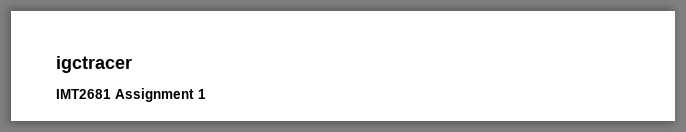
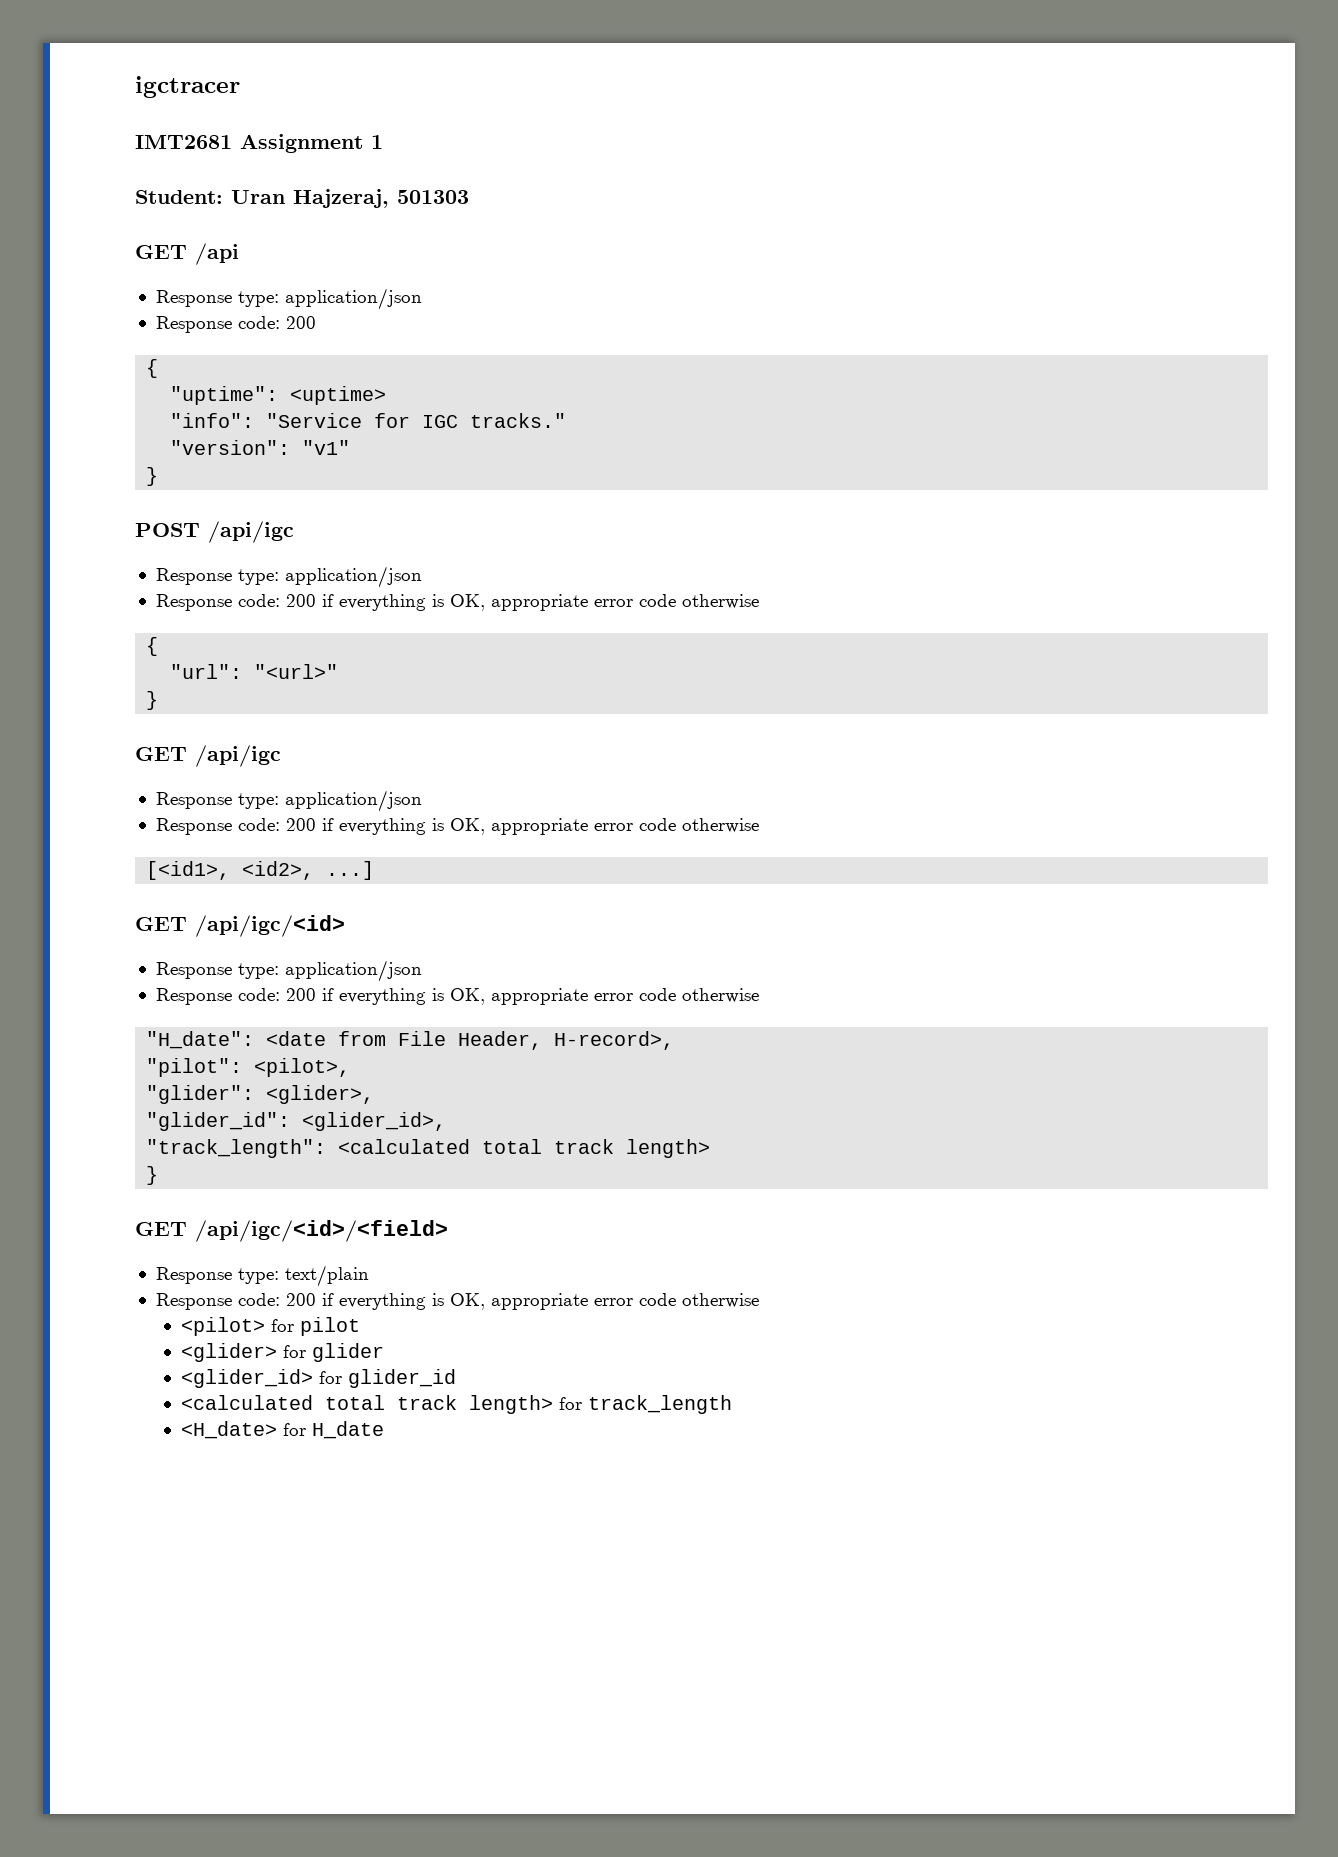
(206, 94) none -> [135,189,469,208] [135,243,239,265] [155,288,422,310] [155,316,316,333] [146,359,159,378] [170,386,387,405] [170,413,567,428] [170,440,351,455] [146,467,159,486] [135,521,294,543] [155,566,422,588] [155,594,759,611] [146,637,159,656] [170,664,339,679] [146,691,159,710] [135,745,281,767] [155,790,422,812] [155,818,759,835] [146,861,375,880] [135,915,345,937] [155,960,422,982] [155,988,759,1005] [146,1031,675,1050] [146,1058,351,1077] [146,1085,375,1104] [146,1112,447,1131] [146,1139,711,1158] [146,1166,159,1185] [135,1220,448,1242] [155,1265,369,1287] [155,1293,759,1310] [181,1317,361,1336] [181,1343,385,1362] [181,1369,457,1388] [181,1395,733,1414] [181,1421,385,1439] // Student: Uran Hajzeraj, 501303 // GET /api // Response type: application/json // Response code: 200 // { // "uptime": <uptime> // "info": "Service for IGC tracks." // "version": "v1" // } // POST /api/igc // Response type: application/json // Response code: 200 if everything is OK, appropriate error code otherwise // { // "url": "<url>" // } // GET /api/igc // Response type: application/json // Response code: 200 if everything is OK, appropriate error code otherwise // [<id1>, <id2>, ...] // GET /api/igc/<id> // Response type: application/json // Response code: 200 if everything is OK, appropriate error code otherwise // "H_date": <date from File Header, H-record>, // "pilot": <pilot>, // "glider": <glider>, // "glider_id": <glider_id>, // "track_length": <calculated total track length> // } // GET /api/igc/<id>/<field> // Response type: text/plain // Response code: 200 if everything is OK, appropriate error code otherwise // <pilot> for pilot // <glider> for glider // <glider_id> for glider_id // <calculated total track length> for track_length // <H_date> for H_date

